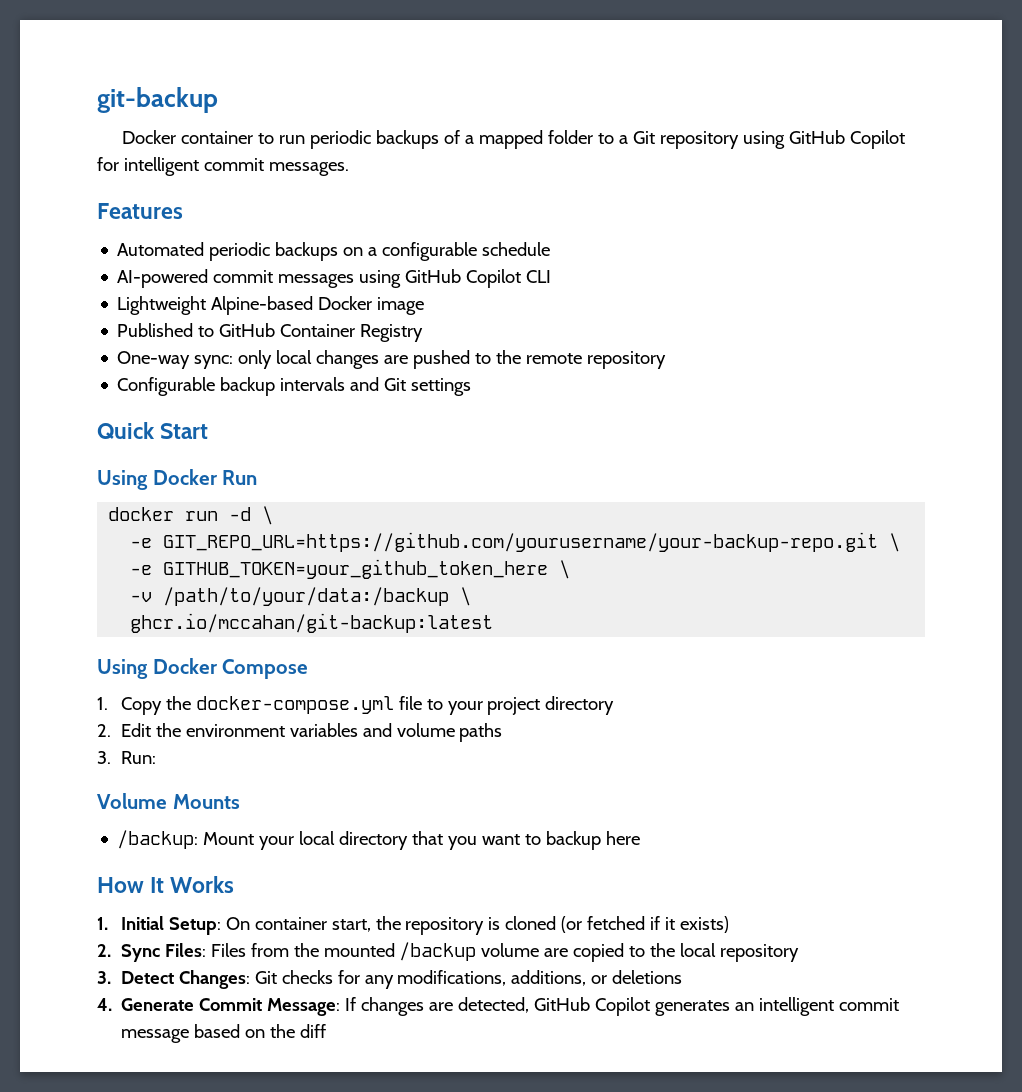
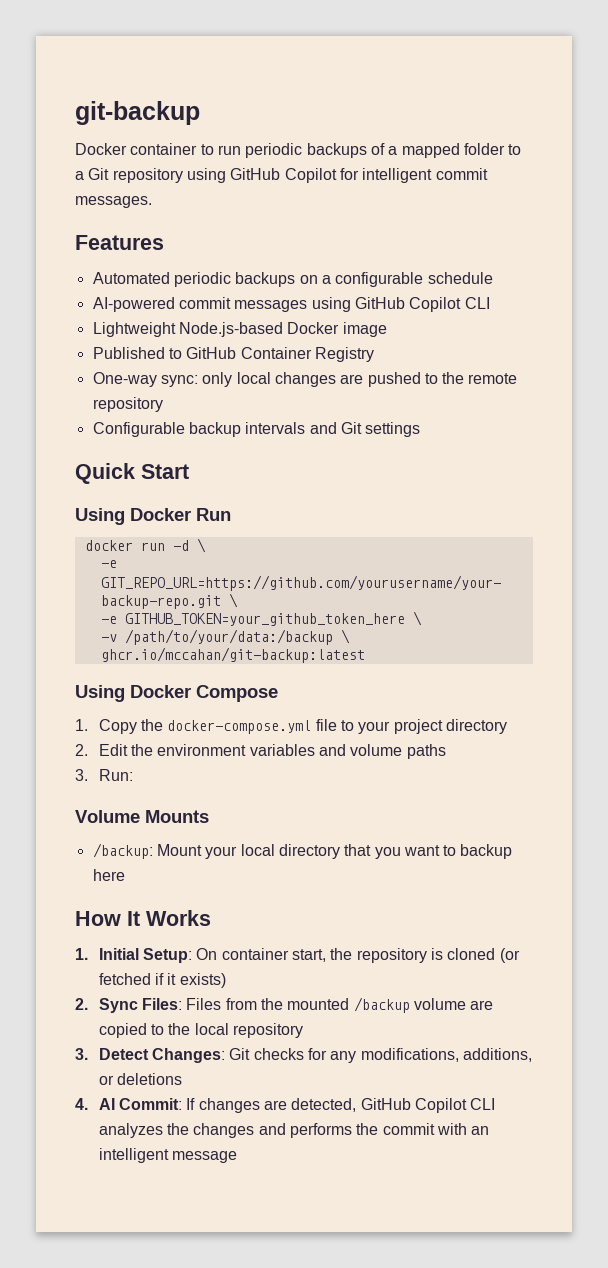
[211,296,314,315] Alpine-based -> [178,322,283,337] Node.js-based
[121,998,341,1016] Generate Commit Message: -> [98,1098,183,1110] AI Commit:
[655,997,900,1016] [121,1024,327,1043] generates an intelligent commit message based on the diff -> [470,1098,496,1110] [98,1123,490,1138] [98,1148,238,1163] CLI analyzes the changes and performs the commit with an intelligent message

